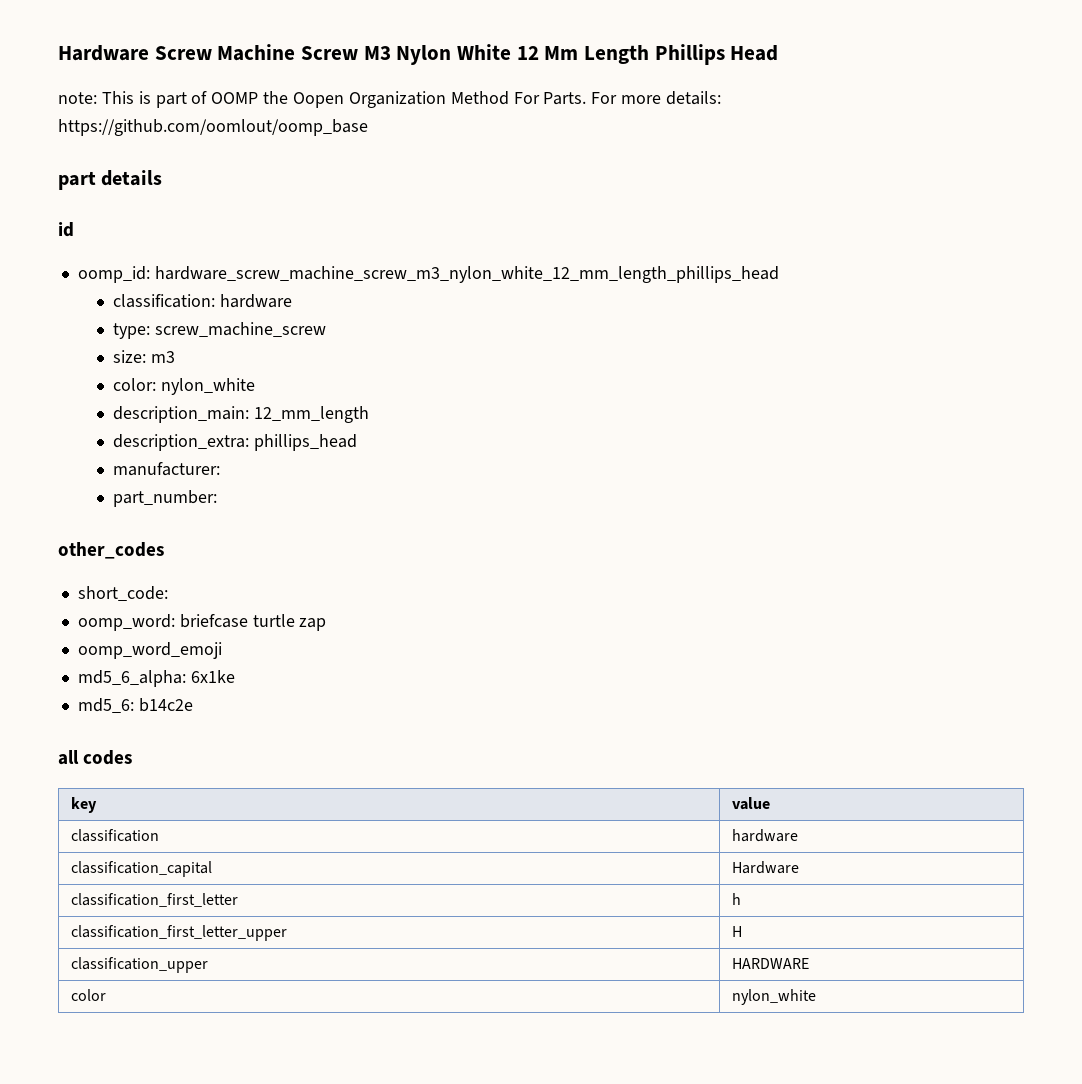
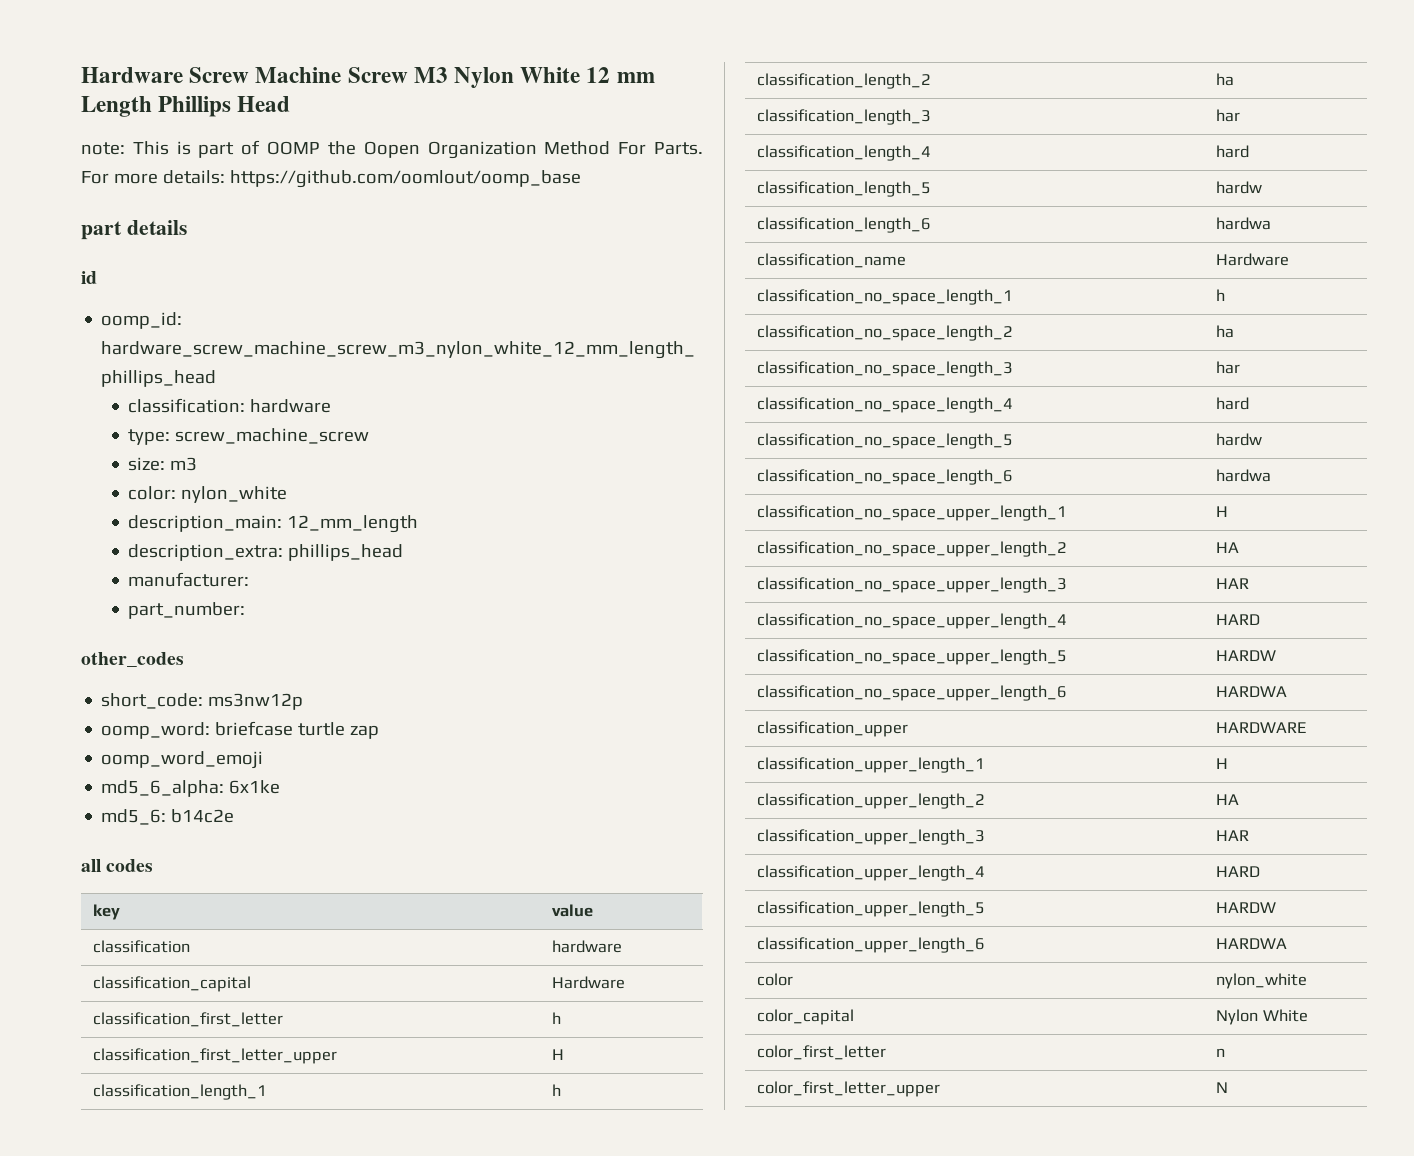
[544,46,579,60] Mm -> [616,72,655,83] mm
(168, 593) none -> [208,693,304,710] ms3nw12p
[71,957,209,973] [732,958,810,969] [71,989,107,1001] [732,989,817,1005] classification_upper | HARDWARE // color | nylon_white -> [93,1084,268,1100] [552,1084,562,1096] [757,73,932,89] [1216,73,1235,86] [757,109,932,125] [1216,109,1241,122] [757,145,932,161] [1216,145,1250,158] [757,181,932,197] [1216,181,1263,194] [757,217,932,233] [1216,217,1272,230] [757,253,907,268] [1216,253,1290,266] [757,289,1014,305] [1216,289,1226,301] [757,325,1014,341] [1216,325,1235,338] [757,361,1014,377] [1216,361,1241,374] [757,397,1014,413] [1216,397,1250,410] [757,433,1014,449] [1216,433,1263,446] [757,469,1014,485] [1216,469,1272,482] [757,505,1068,521] [1216,506,1229,517] [757,541,1068,557] [1216,542,1240,553] [757,577,1068,593] [1216,578,1250,589] [757,613,1068,629] [1216,614,1261,625] [757,649,1068,665] [1216,650,1277,661] [757,685,1068,701] [1216,686,1288,697] [757,721,909,737] [1216,722,1308,733] [757,757,986,773] [1216,758,1229,769] [757,793,986,809] [1216,794,1240,805] [757,829,986,845] [1216,830,1250,841] [757,865,986,881] [1216,866,1261,877] [757,901,986,917] [1216,902,1277,913] [757,937,986,953] [1216,938,1288,949] [757,973,794,986] [1216,973,1308,989] [757,1009,855,1025] [1216,1009,1308,1025] [757,1045,887,1060] [1216,1048,1226,1057] [757,1081,941,1097] [1216,1082,1229,1093] classification_length_1 | h // classification_length_2 | ha // classification_length_3 | har // classification_length_4 | hard // classification_length_5 | hardw // classification_length_6 | hardwa // classification_name | Hardware // classification_no_space_length_1 | h // classification_no_space_length_2 | ha // classification_no_space_length_3 | har // classification_no_space_length_4 | hard // classification_no_space_length_5 | hardw // classification_no_space_length_6 | hardwa // classification_no_space_upper_length_1 | H // classification_no_space_upper_length_2 | HA // classification_no_space_upper_length_3 | HAR // classification_no_space_upper_length_4 | HARD // classification_no_space_upper_length_5 | HARDW // classification_no_space_upper_length_6 | HARDWA // classification_upper | HARDWARE // classification_upper_length_1 | H // classification_upper_length_2 | HA // classification_upper_length_3 | HAR // classification_upper_length_4 | HARD // classification_upper_length_5 | HARDW // classification_upper_length_6 | HARDWA // color | nylon_white // color_capital | Nylon White // color_first_letter | n // color_first_letter_upper | N

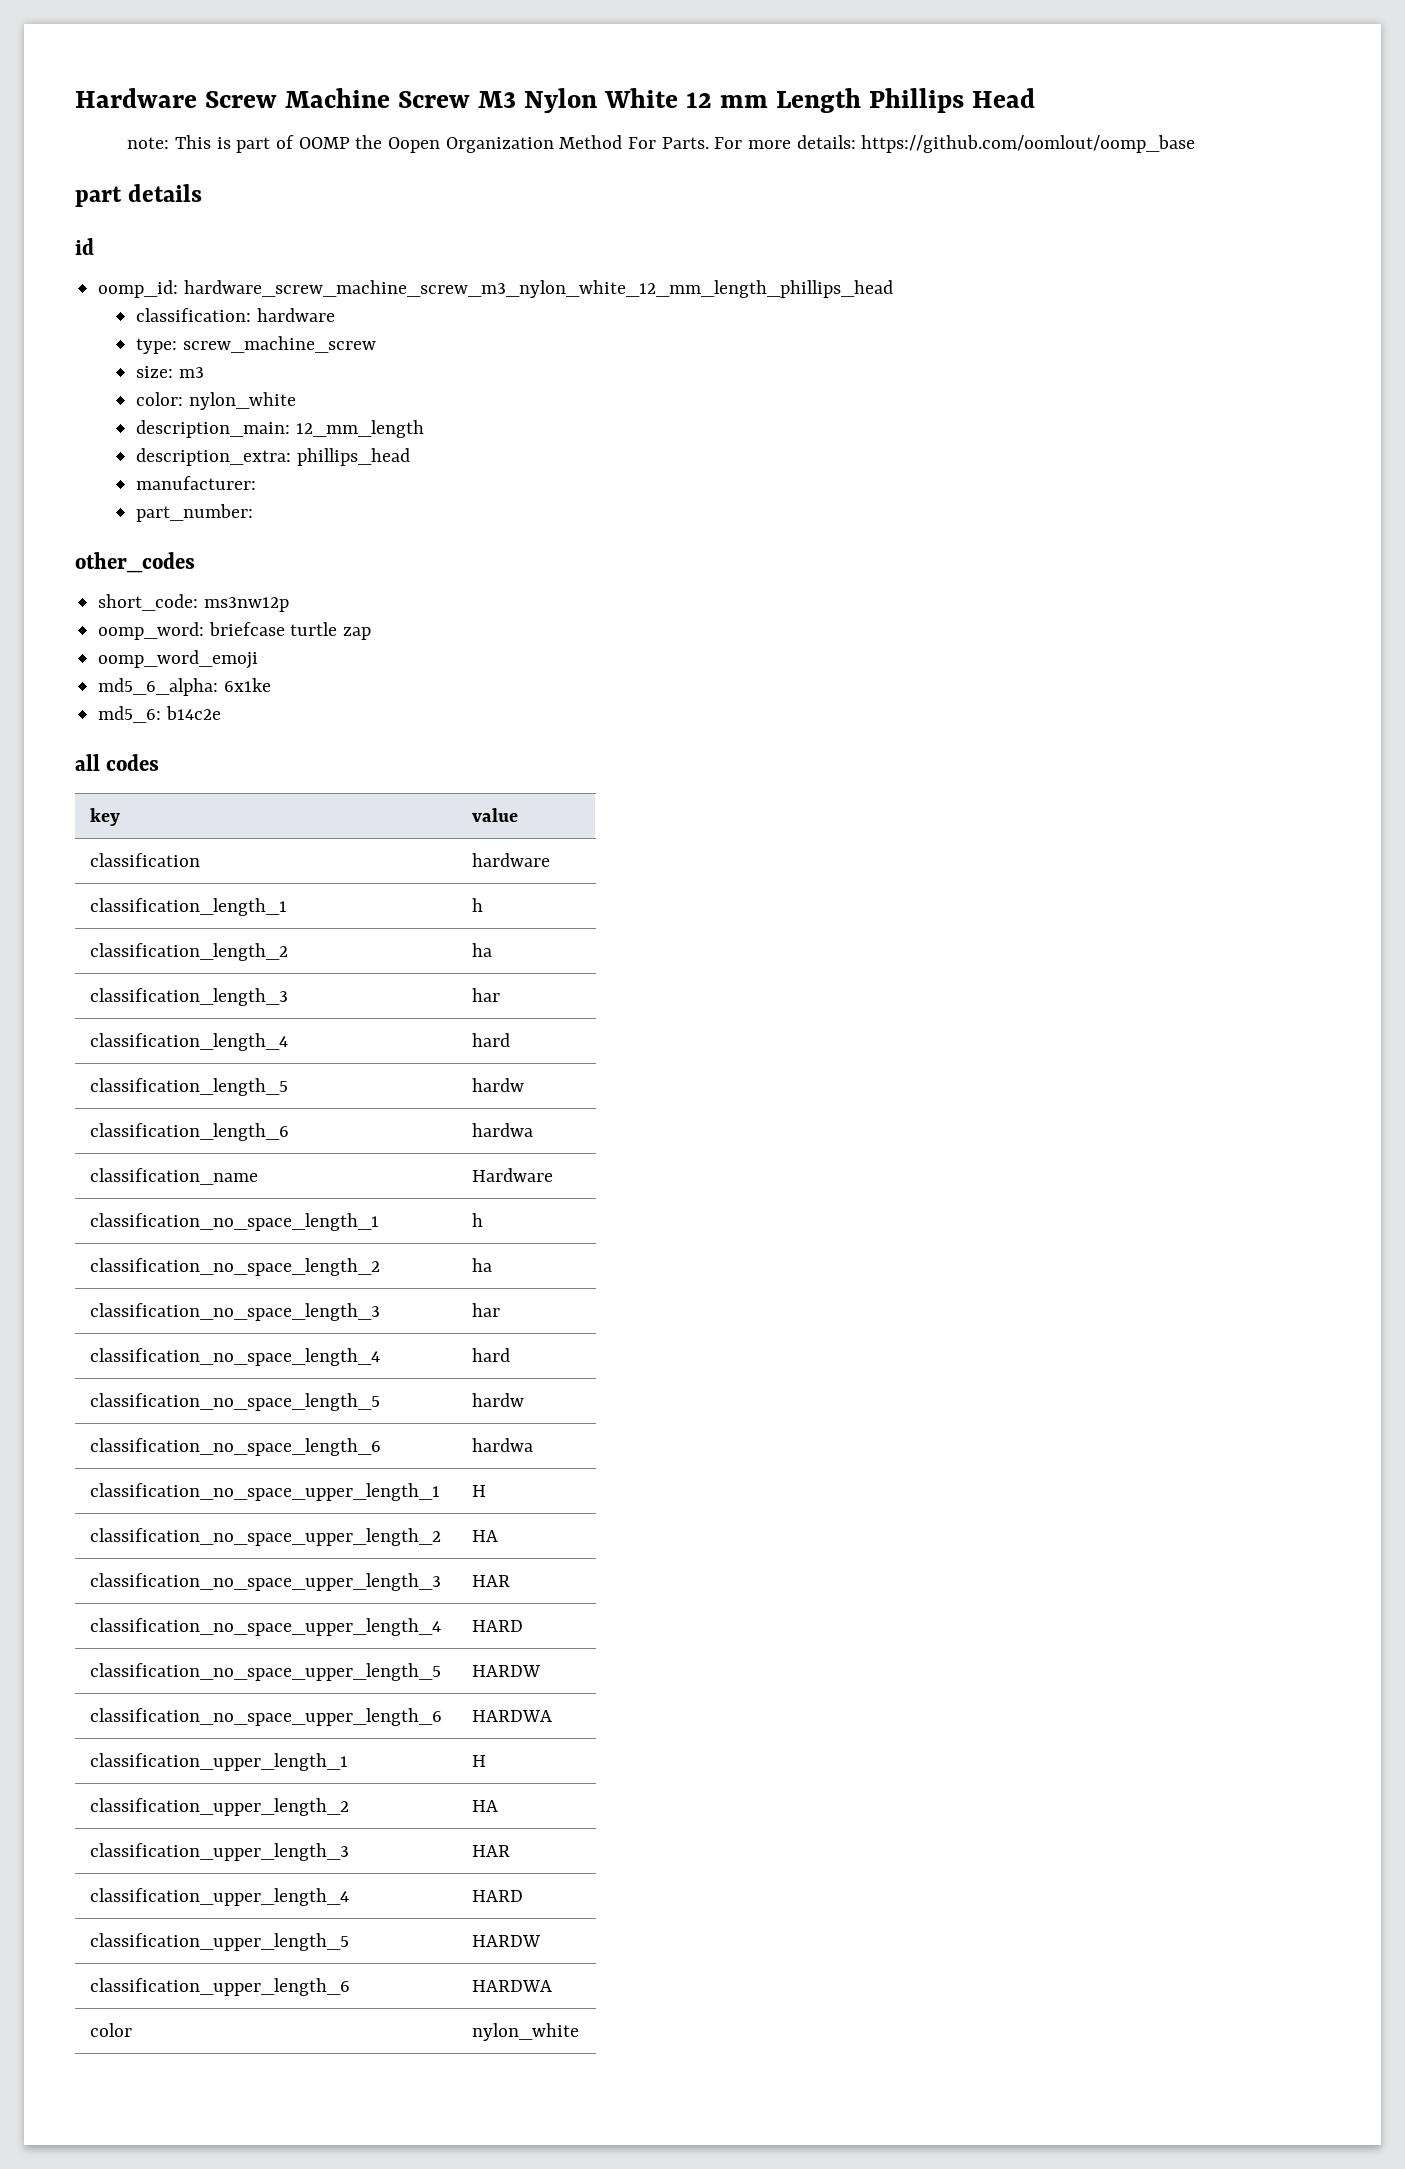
[93,976,252,992] [552,976,626,989] [93,1012,284,1027] [552,1012,562,1024] [93,1048,338,1064] [552,1049,565,1060] // classification_capital | Hardware // classification_first_letter | h // classification_first_letter_upper | H -> (550, 860) none
[757,721,909,737] [1216,722,1308,733] // classification_upper | HARDWARE -> (552, 1716) none
[757,1009,855,1025] [1216,1009,1308,1025] [757,1045,887,1060] [1216,1048,1226,1057] [757,1081,941,1097] [1216,1082,1229,1093] // color_capital | Nylon White // color_first_letter | n // color_first_letter_upper | N -> (579, 2032) none

